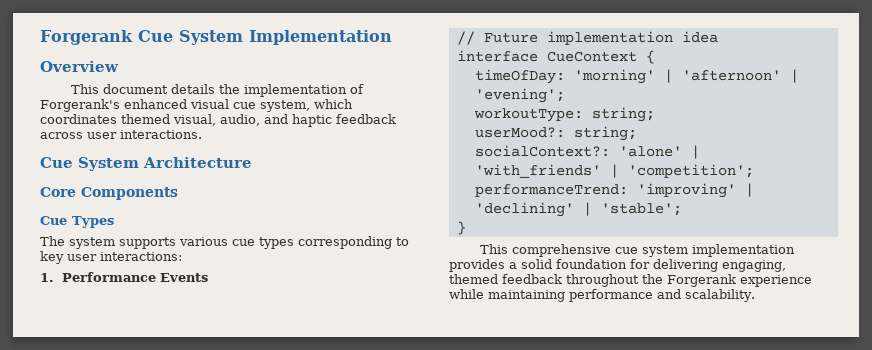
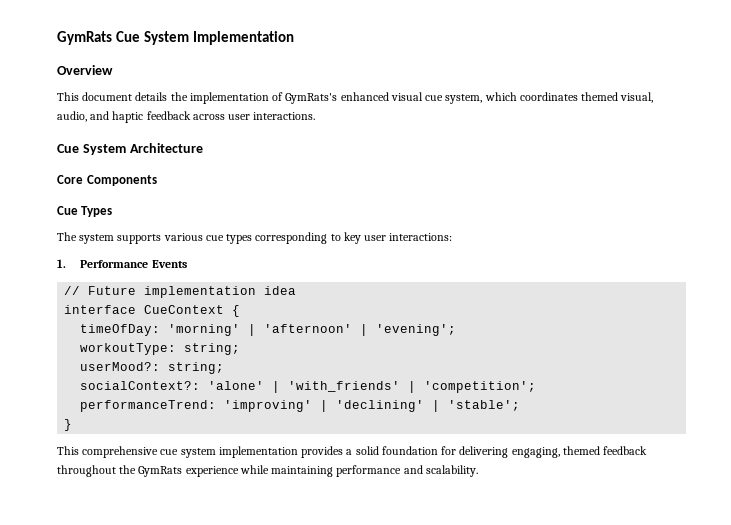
[40,30,133,45] Forgerank -> [57,31,112,45] GymRats
[40,99,120,112] Forgerank's -> [285,93,338,104] GymRats's
[667,274,736,287] Forgerank -> [138,466,183,477] GymRats

